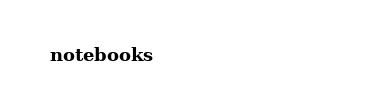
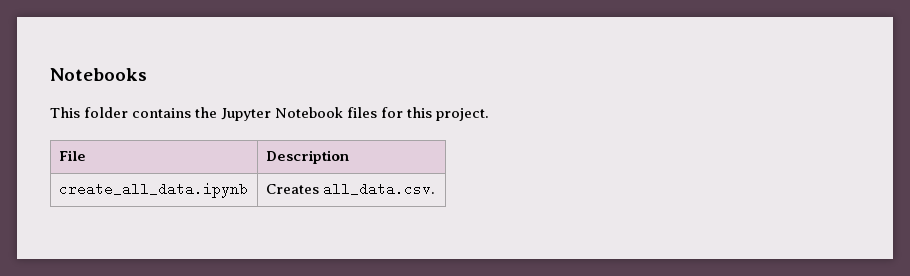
[50,47,153,61] notebooks -> [50,68,147,81] [50,107,490,121] [58,150,86,161] [265,150,349,164] [58,182,248,198] [265,182,435,196] Notebooks // This folder contains the Jupyter Notebook files for this project. // File | Description // create_all_data.ipynb | Creates all_data.csv.

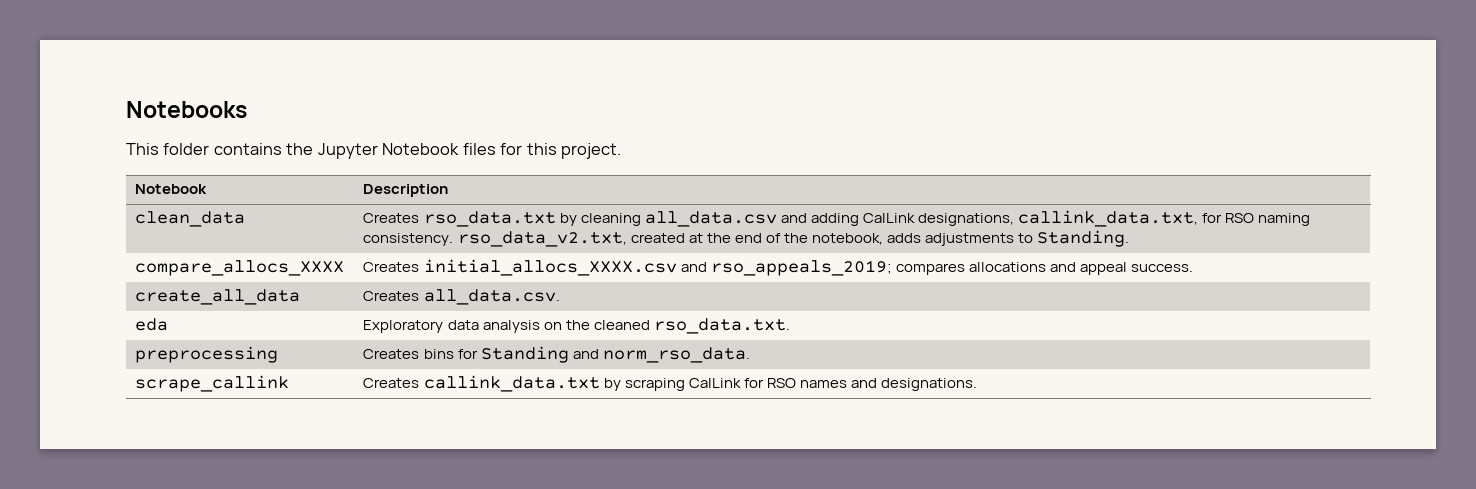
[58,150,86,161] File -> [135,184,208,194] Notebook
[58,182,248,198] [265,182,435,196] create_all_data.ipynb | Creates all_data.csv. -> [135,211,246,227] [363,210,1311,227] [363,230,1130,247] [135,260,345,276] [363,259,1193,276] [135,289,301,305] [363,289,560,305] [135,318,169,331] [363,318,790,334] [135,346,279,363] [363,346,750,363] [135,375,290,392] [363,375,977,392] clean_data | Creates rso_data.txt by cleaning all_data.csv and adding CalLink designations, callink_data.txt, for RSO naming consistency. rso_data_v2.txt, created at the end of the notebook, adds adjustments to Standing. // compare_allocs_XXXX | Creates initial_allocs_XXXX.csv and rso_appeals_2019; compares allocations and appeal success. // create_all_data | Creates all_data.csv. // eda | Exploratory data analysis on the cleaned rso_data.txt. // preprocessing | Creates bins for Standing and norm_rso_data. // scrape_callink | Creates callink_data.txt by scraping CalLink for RSO names and designations.

